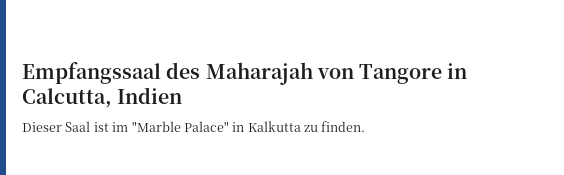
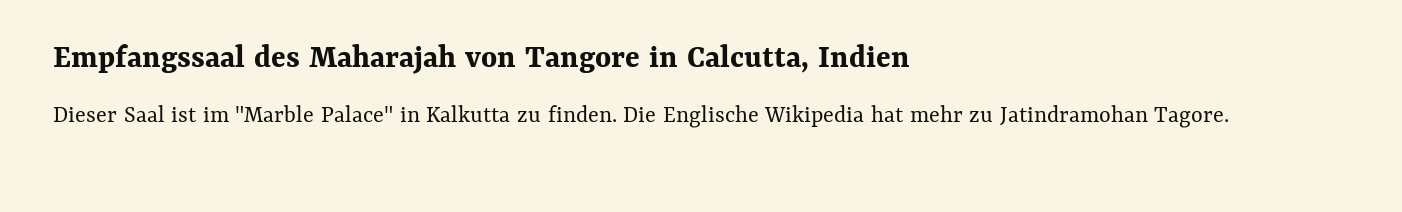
(366, 126) none -> [623,105,1230,128] Die Englische Wikipedia hat mehr zu Jatindramohan Tagore.

